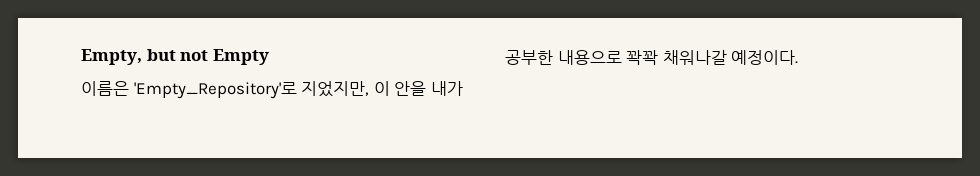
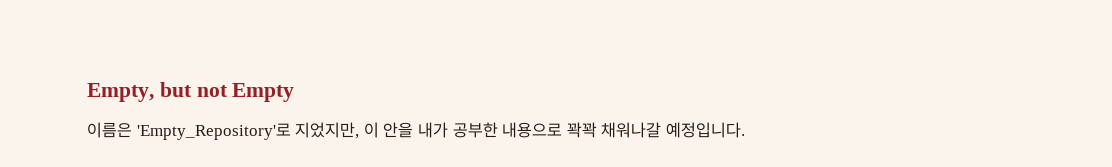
[731,50,799,65] 예정이다. -> [665,122,745,138] 예정입니다.

